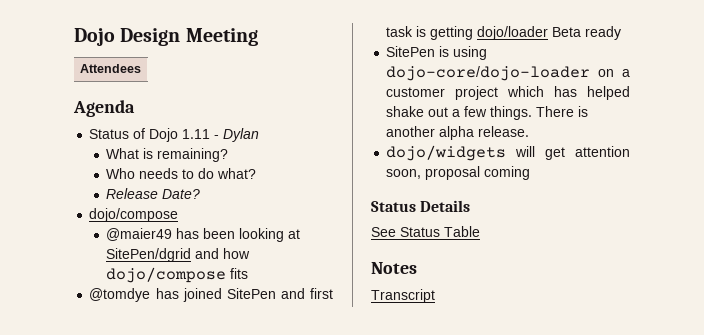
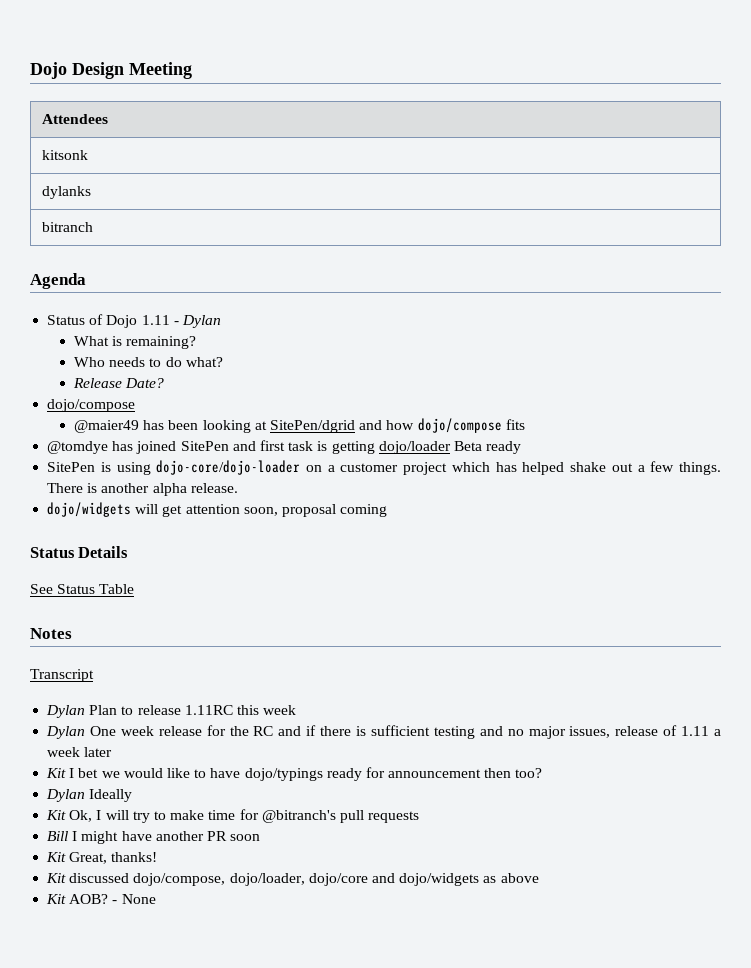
(141, 68) none -> [41,150,88,160] [41,186,91,199] [41,222,93,232] // kitsonk // dylanks // bitranch
(435, 296) none -> [46,705,297,718] [46,725,721,739] [47,747,113,757] [46,767,543,781] [46,789,133,802] [46,809,420,823] [47,831,261,844] [46,852,158,864] [46,873,539,886] [46,894,156,904] // Dylan Plan to release 1.11RC this week // Dylan One week release for the RC and if there is sufficient testing and no major issues, release of 1.11 a week later // Kit I bet we would like to have dojo/typings ready for announcement then too? // Dylan Ideally // Kit Ok, I will try to make time for @bitranch's pull requests // Bill I might have another PR soon // Kit Great, thanks! // Kit discussed dojo/compose, dojo/loader, dojo/core and dojo/widgets as above // Kit AOB? - None

